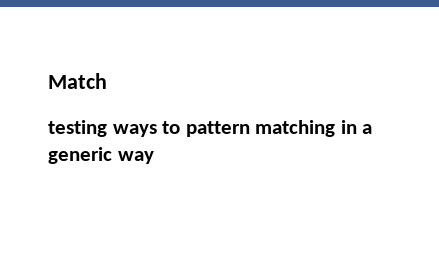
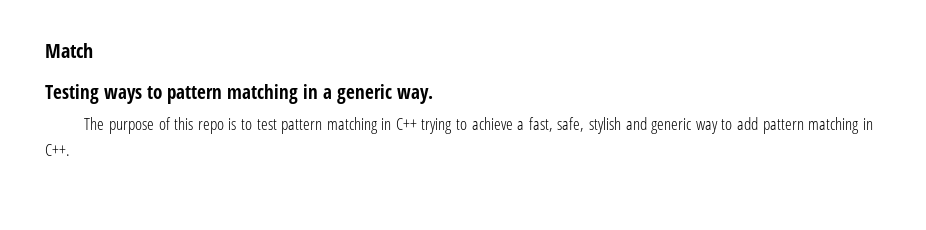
[48,120,107,137] testing -> [45,84,99,104] Testing
[117,151,154,164] way -> [397,88,433,104] [84,117,873,134] [45,144,70,156] way. // The purpose of this repo is to test pattern matching in C++ trying to achieve a fast, safe, stylish and generic way to add pattern matching in C++.

